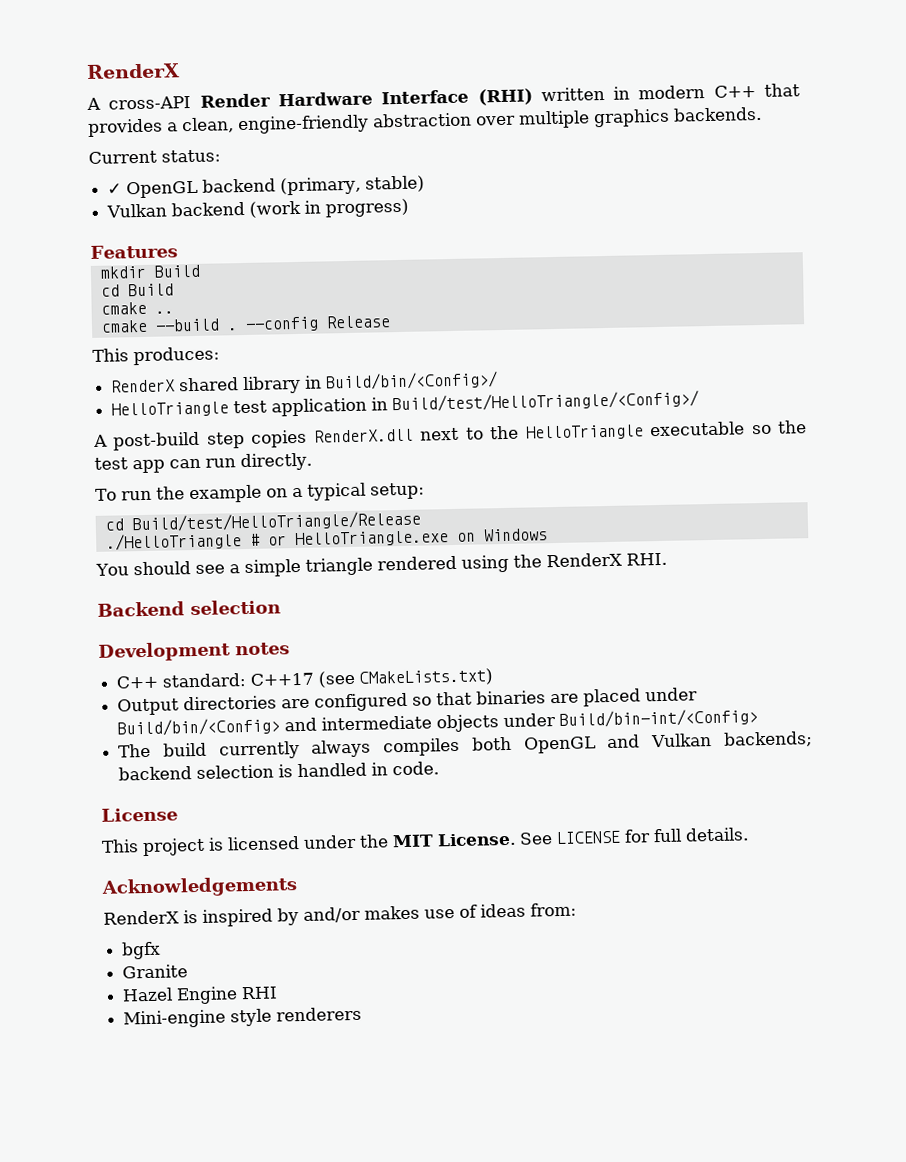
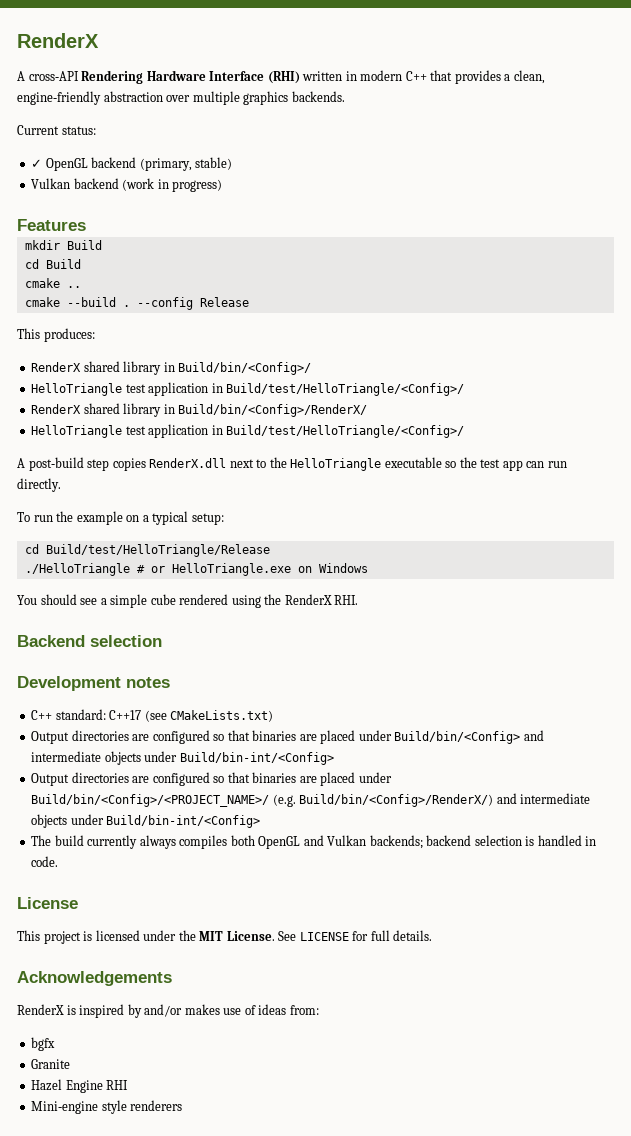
[199,93,271,108] Render -> [81,70,144,84] Rendering
(700, 401) none -> [31,403,368,417] [31,424,465,438] // RenderX shared library in Build/bin/<Config>/RenderX/ // HelloTriangle test application in Build/test/HelloTriangle/<Config>/
[304,557,373,576] triangle -> [150,594,176,605] cube
(759, 718) none -> [31,772,392,786] [31,793,591,807] [31,814,261,828] // Output directories are configured so that binaries are placed under Build/bin/<Config>/<PROJECT_NAME>/ (e.g. Build/bin/<Config>/RenderX/) and intermediate objects under Build/bin-int/<Config>

